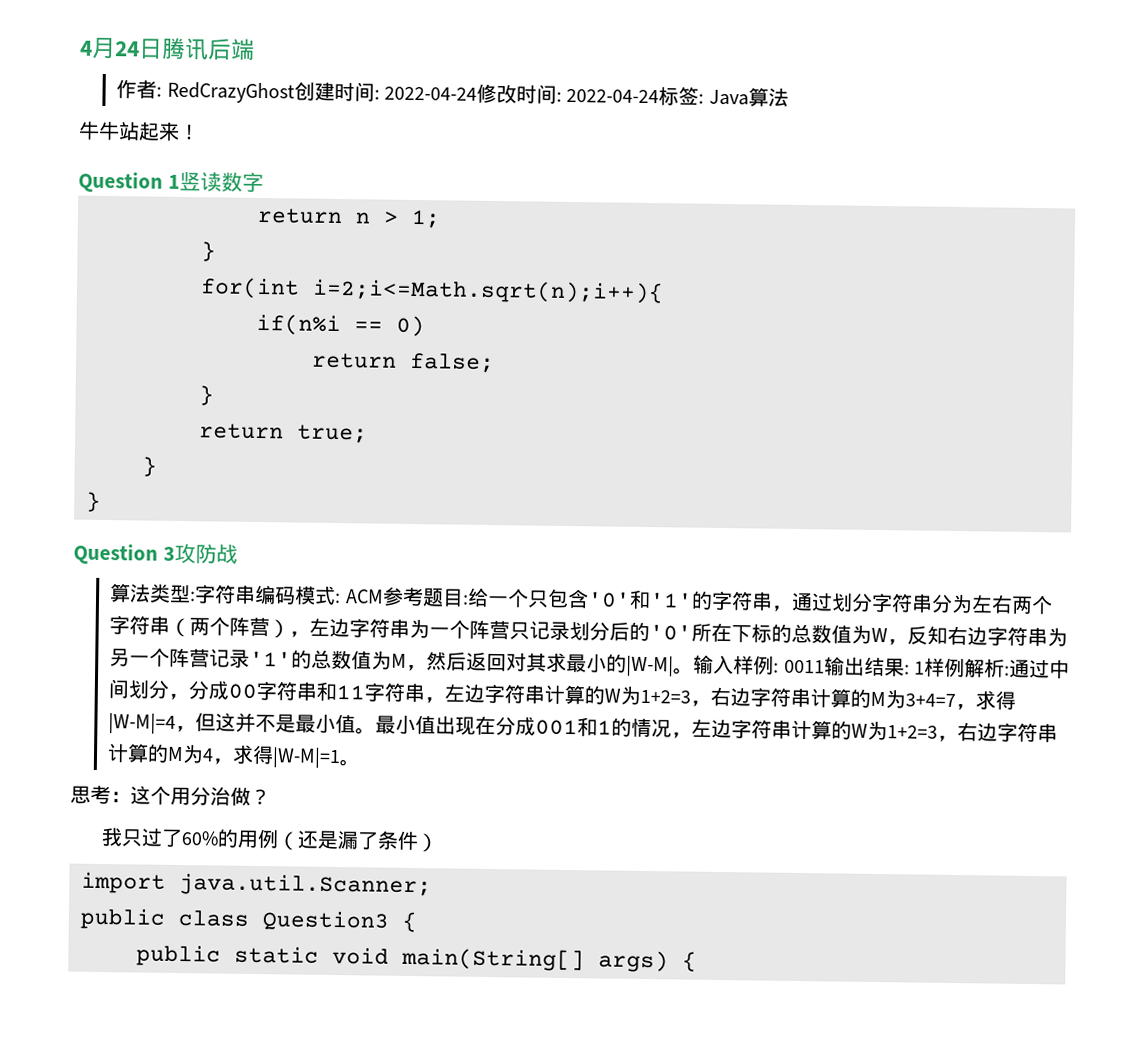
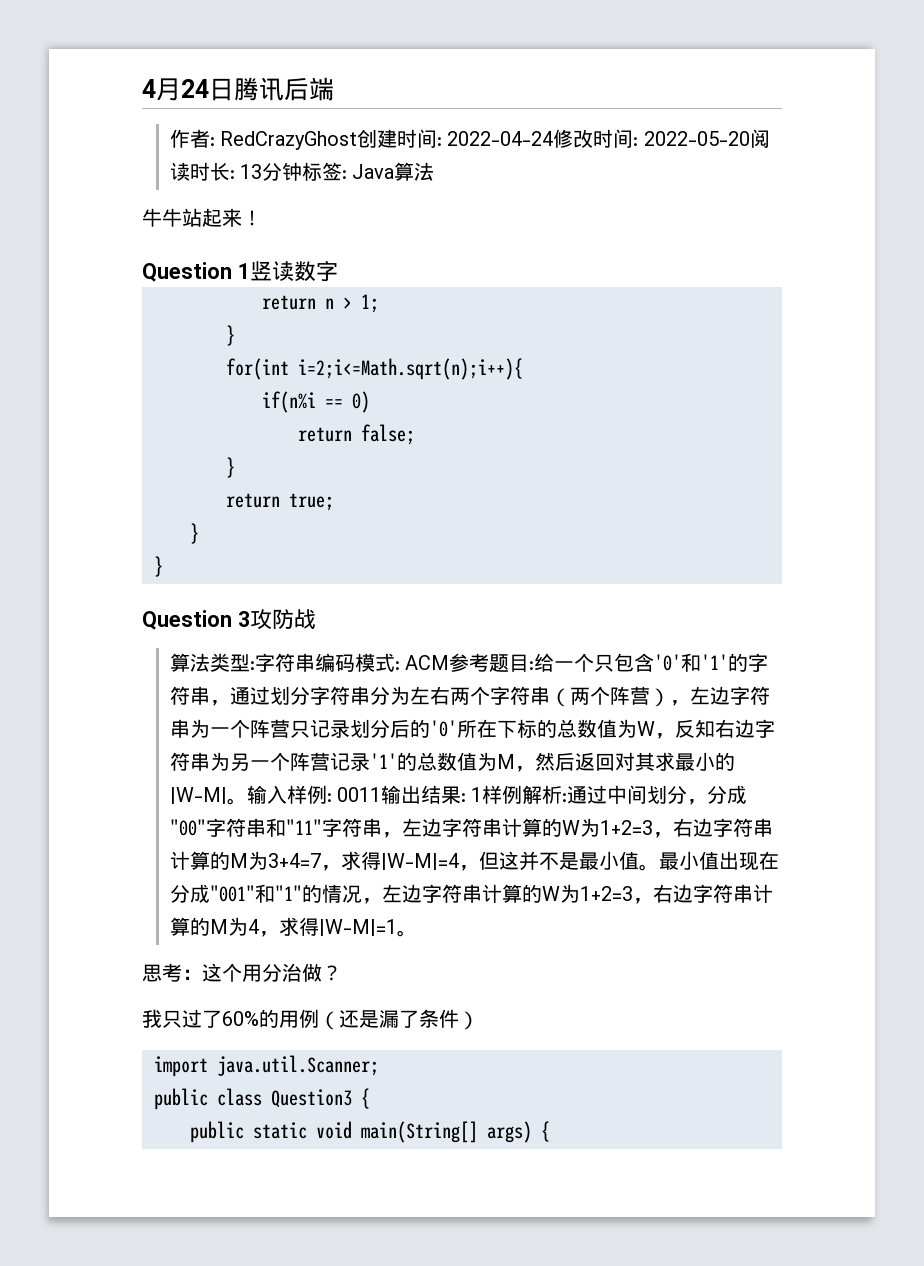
[566,88,660,104] 2022-04-24 -> [643,129,770,148] [169,162,302,181] 2022-05-20阅读时长: 13分钟
[228,683,258,700] 00 -> [169,819,206,836] "00"
[336,685,366,700] 11 -> [285,819,322,835] "11"
[535,717,613,737] 001和1 -> [209,884,302,903] "001"和"1"

